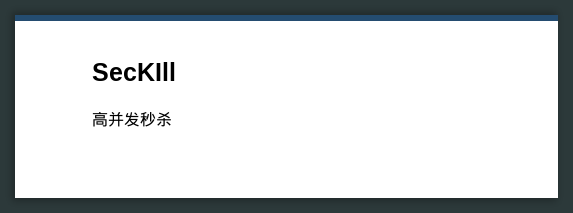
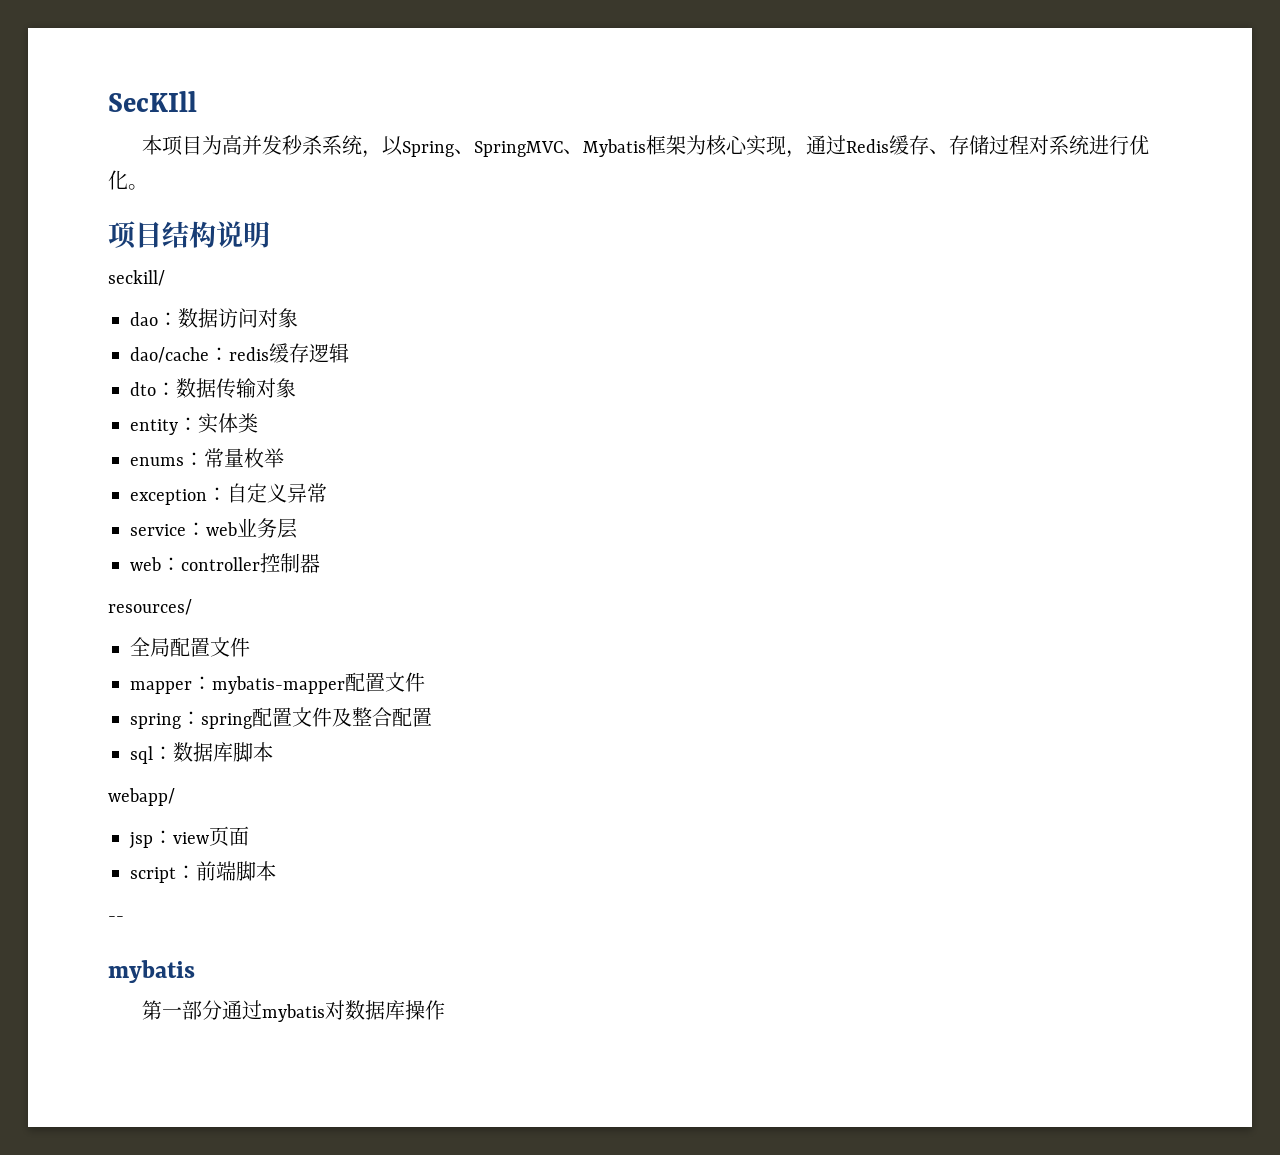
(176, 71) none -> [141,135,222,156] 本项目为
(172, 119) none -> [321,135,1149,158] [108,170,148,190] [108,221,270,249] [108,270,165,286] [130,308,298,328] [130,343,349,363] [130,378,296,398] [130,413,258,435] [130,448,284,468] [130,483,327,505] [130,518,297,539] [130,553,320,573] [108,599,192,615] [130,637,250,657] [130,672,425,694] [130,707,432,729] [130,742,273,764] [108,788,175,806] [129,826,249,849] [130,861,276,883] [108,916,124,921] [108,960,195,983] [141,1000,445,1022] 系统，以Spring、SpringMVC、Mybatis框架为核心实现，通过Redis缓存、存储过程对系统进行优化。 // 项目结构说明 // seckill/ // dao：数据访问对象 // dao/cache：redis缓存逻辑 // dto：数据传输对象 // entity：实体类 // enums：常量枚举 // exception：自定义异常 // service：web业务层 // web：controller控制器 // resources/ // 全局配置文件 // mapper：mybatis-mapper配置文件 // spring：spring配置文件及整合配置 // sql：数据库脚本 // webapp/ // jsp：view页面 // script：前端脚本 // -- // mybatis // 第一部分通过mybatis对数据库操作

